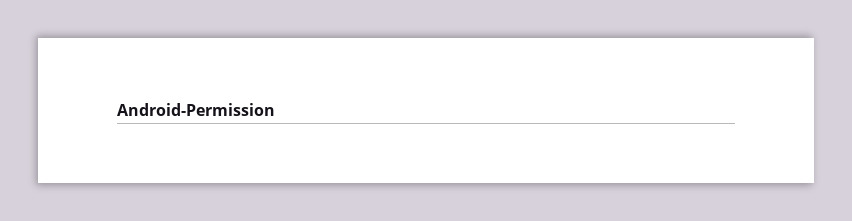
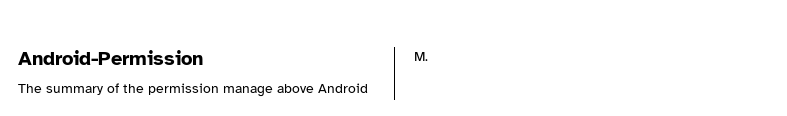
(275, 109) none -> [18,83,368,97] [414,52,428,61] // The summary of the permission manage above Android M.

